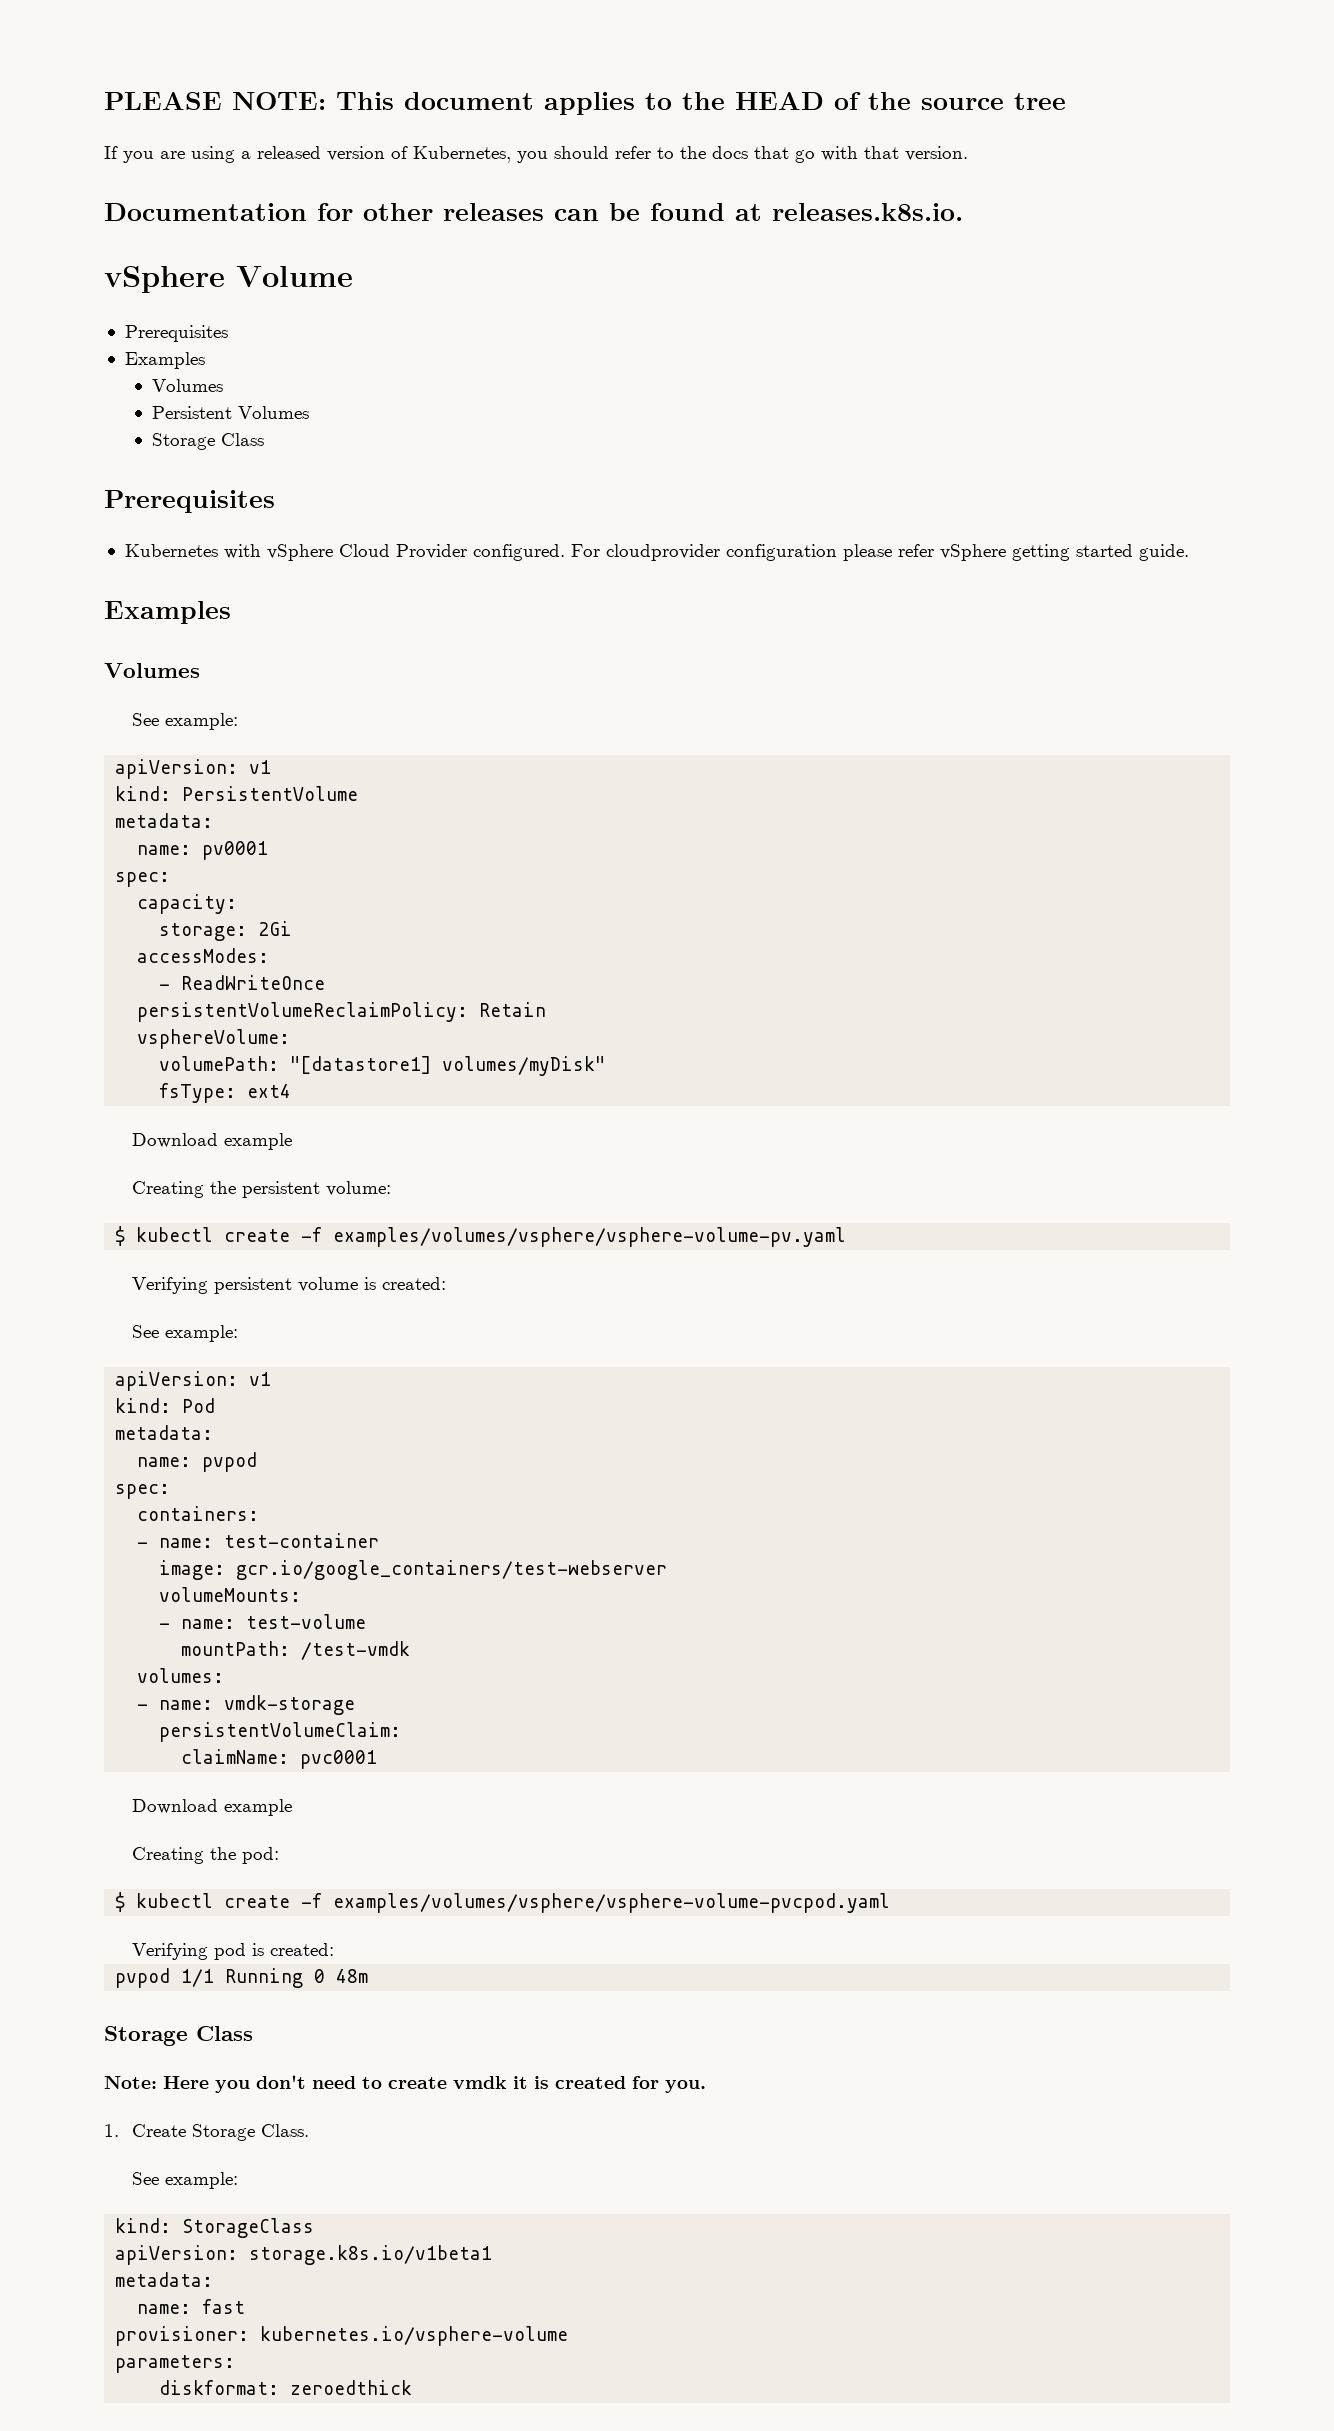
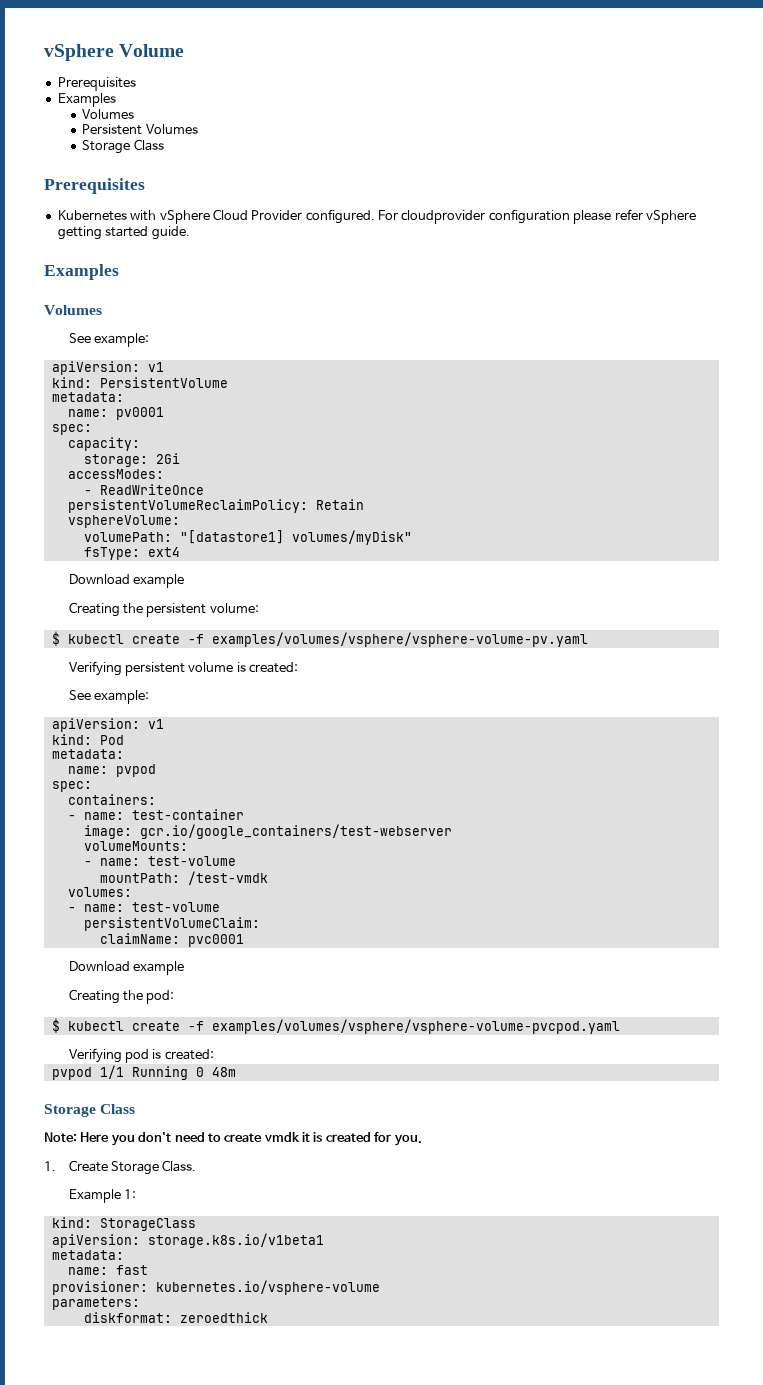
[104,92,1066,115] [104,146,968,163] [104,203,963,221] PLEASE NOTE: This document applies to the HEAD of the source tree // If you are using a released version of Kubernetes, you should refer to the docs that go with that version. // Documentation for other releases can be found at releases.k8s.io. // -> (44, 52) none
[224,1695,356,1715] vmdk-storage -> [131,902,220,912] test-volume
[131,2172,238,2189] See example: -> [68,1189,137,1203] Example 1:

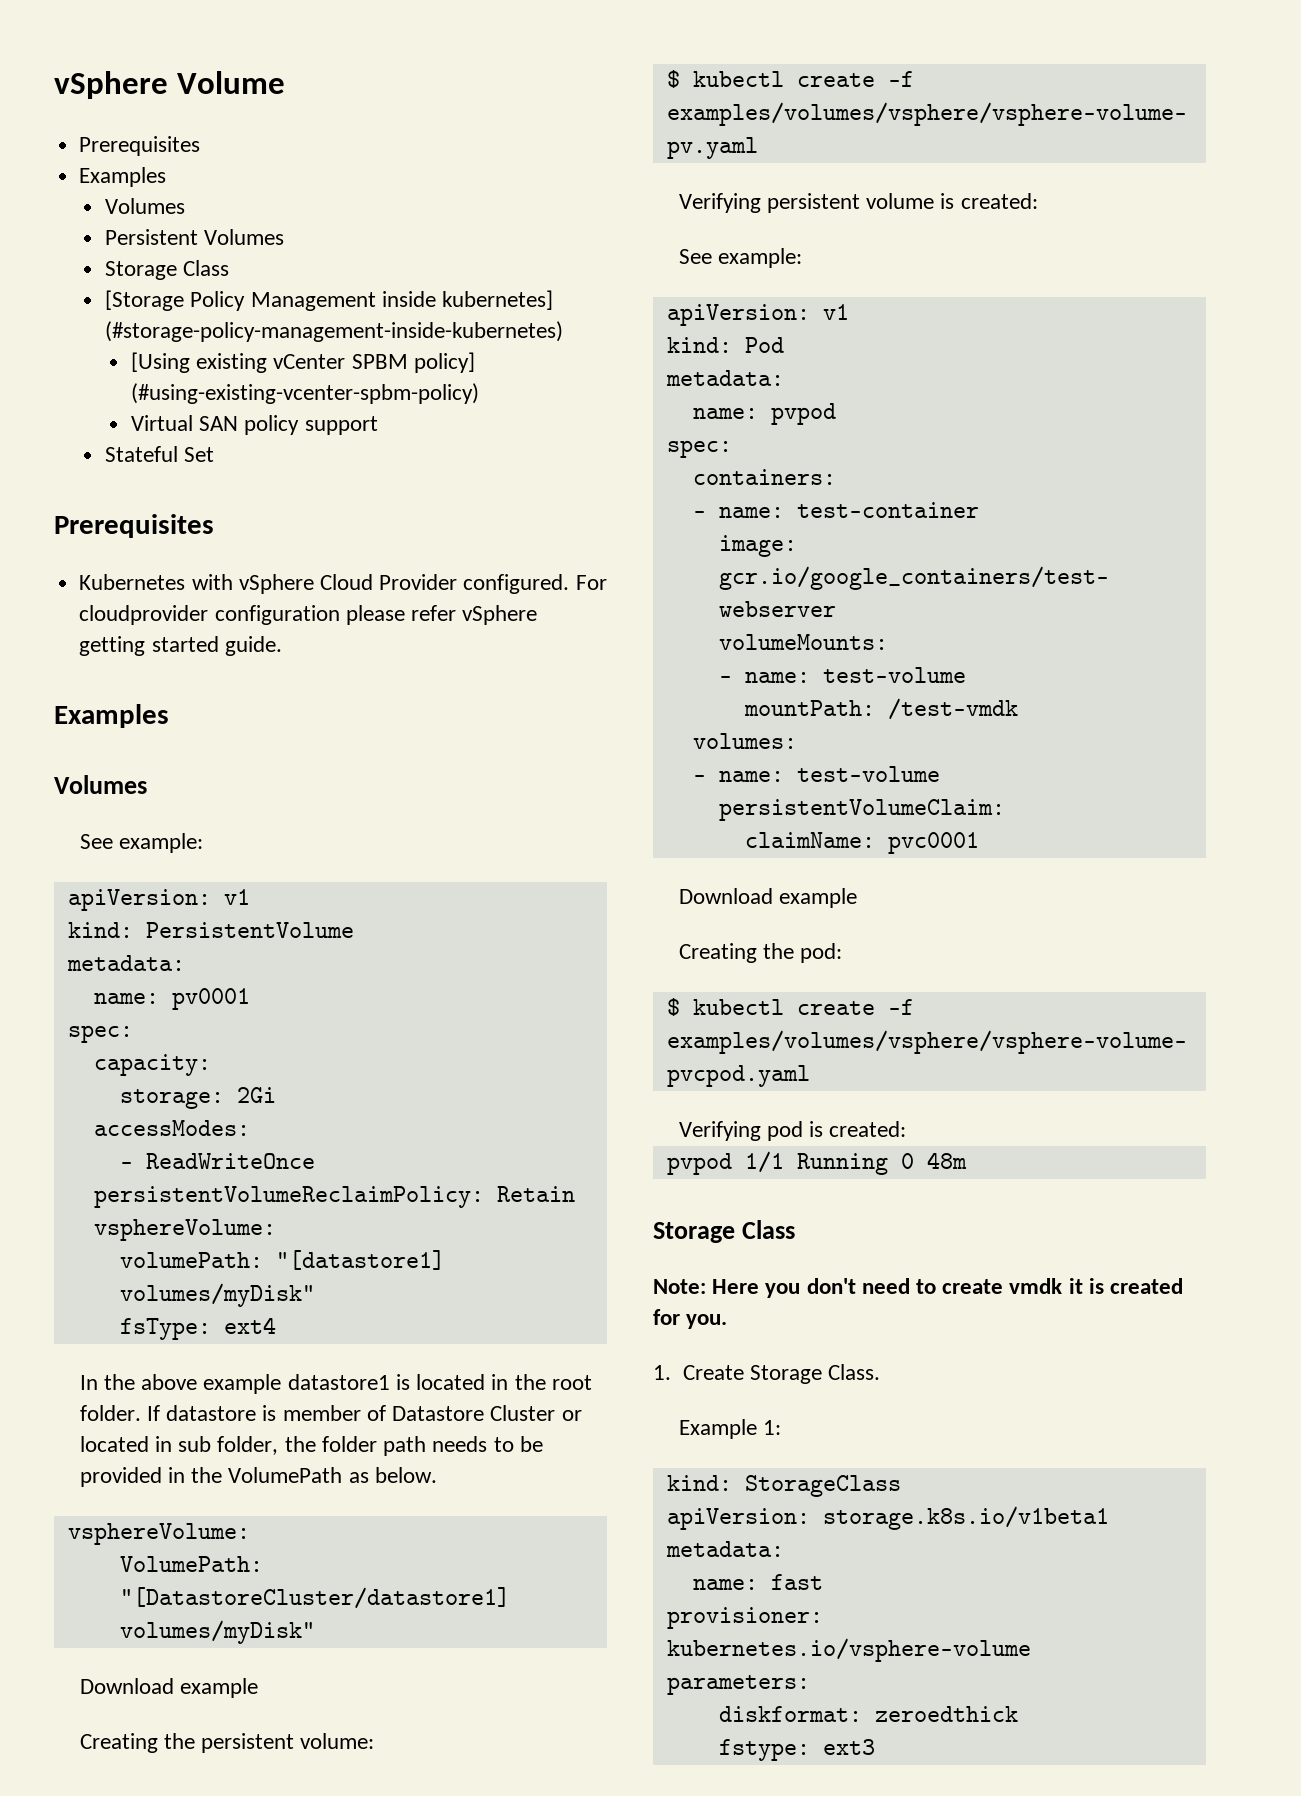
(164, 145) none -> [105,290,553,311] [105,321,564,342] [130,352,475,373] [130,383,479,404] [130,415,378,435] [105,446,215,462] // [Storage Policy Management inside kubernetes] (#storage-policy-management-inside-kubernetes) // [Using existing vCenter SPBM policy] (#using-existing-vcenter-spbm-policy) // Virtual SAN policy support // Stateful Set
(180, 552) none -> [79,1374,592,1394] [79,1405,582,1421] [79,1436,543,1456] [79,1467,437,1487] [67,1523,250,1545] [119,1556,263,1572] [119,1587,510,1609] [119,1620,315,1644] // In the above example datastore1 is located in the root folder. If datastore is member of Datastore Cluster or located in sub folder, the folder path needs to be provided in the VolumePath as below. // vsphereVolume: // VolumePath: "[DatastoreCluster/datastore1] volumes/myDisk"
(268, 1317) none -> [718,1739,875,1761] // fstype: ext3

